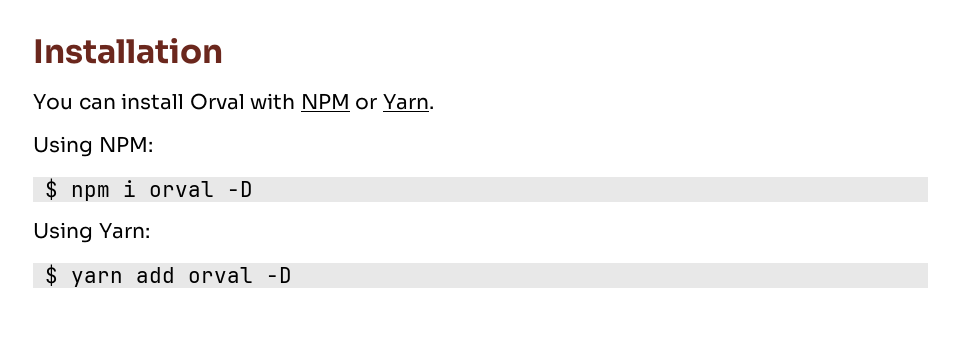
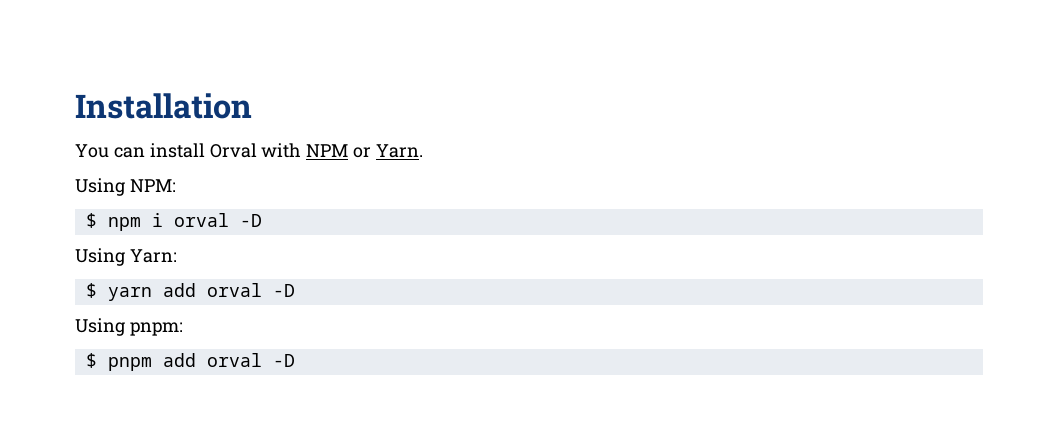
(293, 275) none -> [75,318,183,336] [85,353,295,371] // Using pnpm: // $ pnpm add orval -D

